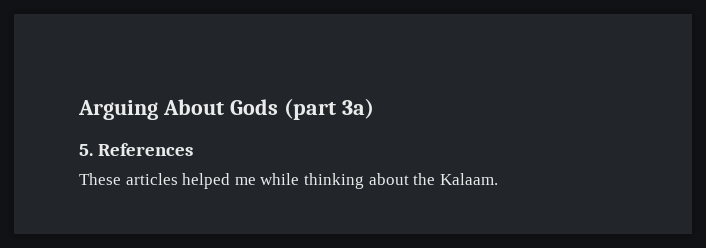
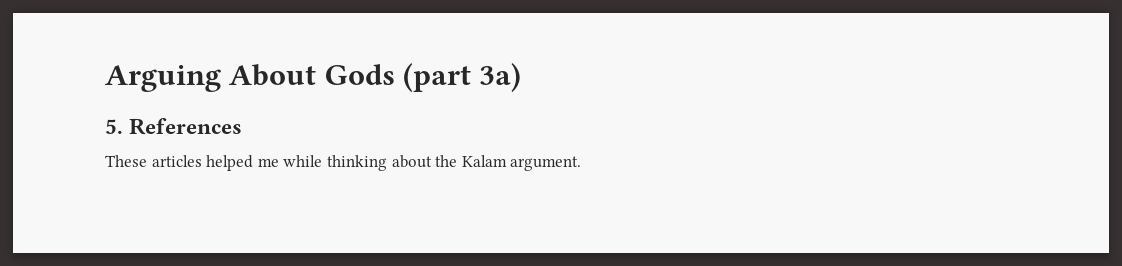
[439,173,498,185] Kalaam. -> [461,155,582,171] Kalam argument.

